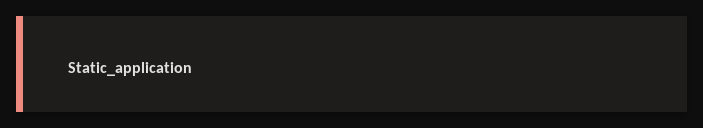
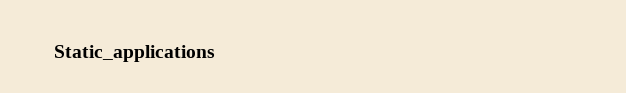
[68,62,192,76] Static_application -> [54,45,215,62] Static_applications

